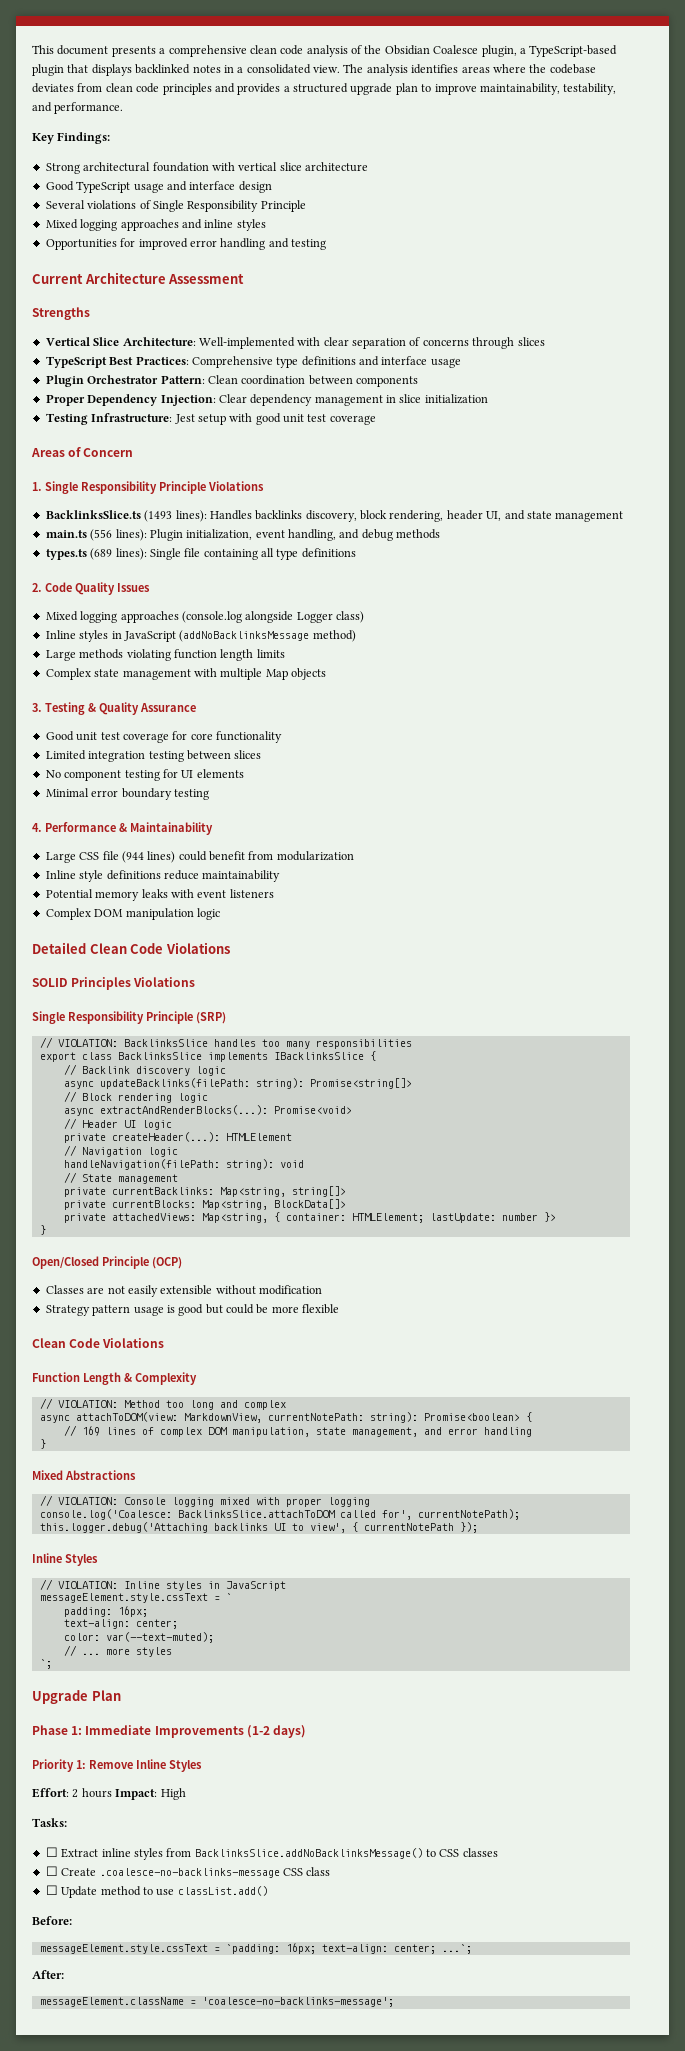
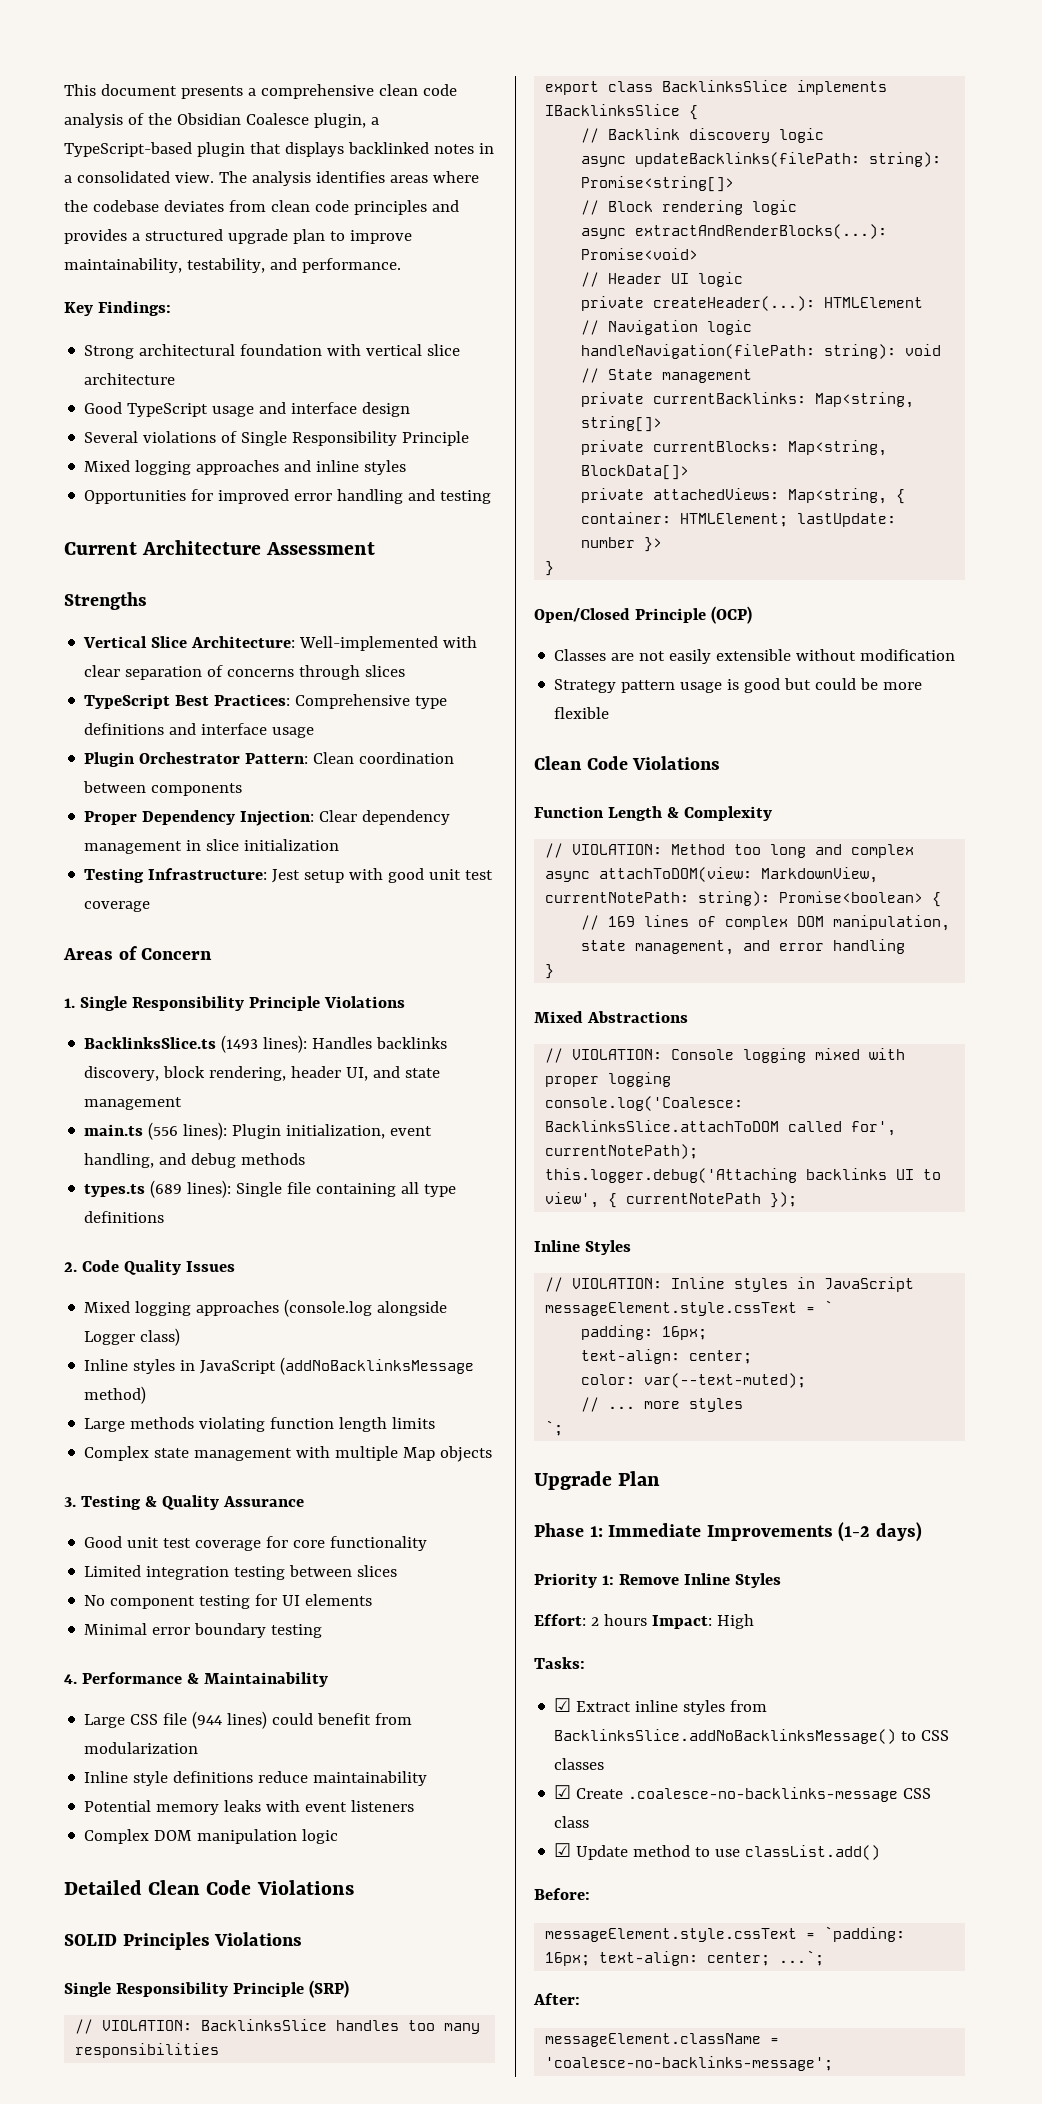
[45,1847,58,1857] ☐ -> [554,1698,572,1712] ☑
[45,1866,58,1876] ☐ -> [554,1785,572,1799] ☑
[45,1885,58,1895] ☐ -> [554,1843,572,1857] ☑

